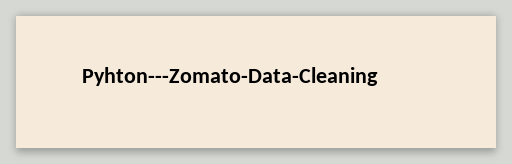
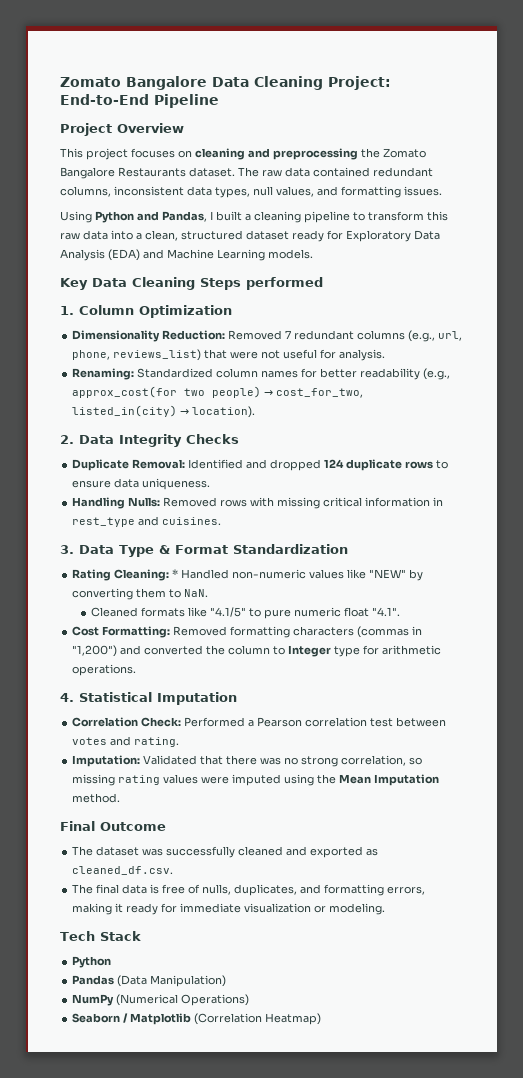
[82,67,378,86] Pyhton---Zomato-Data-Cleaning -> [60,76,391,90] [60,94,219,108] [60,123,184,136] [60,148,426,160] [60,167,433,179] [60,186,442,198] [60,211,448,223] [60,230,440,242] [60,249,313,261] [60,277,323,290] [60,305,232,318] [72,330,463,342] [72,349,386,361] [72,368,451,380] [72,386,364,398] [72,405,256,418] [60,434,239,447] [72,459,449,471] [72,478,211,490] [72,497,444,509] [72,516,222,527] [60,544,348,557] [72,569,424,581] [72,588,209,600] [90,607,400,619] [72,626,423,638] [72,645,442,657] [72,664,137,676] [60,692,237,705] [72,717,447,727] [72,736,180,747] [72,755,423,767] [72,774,440,786] [72,793,121,803] [60,821,166,831] [72,846,379,858] [72,866,174,875] [72,884,426,896] [72,903,386,915] [60,931,141,941] [72,956,112,968] [72,975,227,987] [72,994,250,1006] [72,1013,322,1025] Zomato Bangalore Data Cleaning Project: End-to-End Pipeline // Project Overview // This project focuses on cleaning and preprocessing the Zomato Bangalore Restaurants dataset. The raw data contained redundant columns, inconsistent data types, null values, and formatting issues. // Using Python and Pandas, I built a cleaning pipeline to transform this raw data into a clean, structured dataset ready for Exploratory Data Analysis (EDA) and Machine Learning models. // Key Data Cleaning Steps performed // 1. Column Optimization // Dimensionality Reduction: Removed 7 redundant columns (e.g., url, phone, reviews_list) that were not useful for analysis. // Renaming: Standardized column names for better readability (e.g., approx_cost(for two people) → cost_for_two, listed_in(city) → location). // 2. Data Integrity Checks // Duplicate Removal: Identified and dropped 124 duplicate rows to ensure data uniqueness. // Handling Nulls: Removed rows with missing critical information in rest_type and cuisines. // 3. Data Type & Format Standardization // Rating Cleaning: * Handled non-numeric values like "NEW" by converting them to NaN. // Cleaned formats like "4.1/5" to pure numeric float "4.1". // Cost Formatting: Removed formatting characters (commas in "1,200") and converted the column to Integer type for arithmetic operations. // 4. Statistical Imputation // Correlation Check: Performed a Pearson correlation test between votes and rating. // Imputation: Validated that there was no strong correlation, so missing rating values were imputed using the Mean Imputation method. // Final Outcome // The dataset was successfully cleaned and exported as cleaned_df.csv. // The final data is free of nulls, duplicates, and formatting errors, making it ready for immediate visualization or modeling. // Tech Stack // Python // Pandas (Data Manipulation) // NumPy (Numerical Operations) // Seaborn / Matplotlib (Correlation Heatmap)

